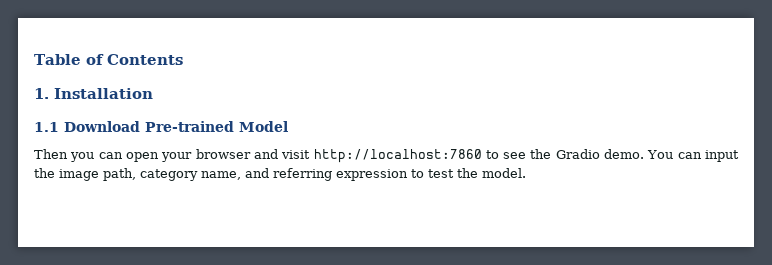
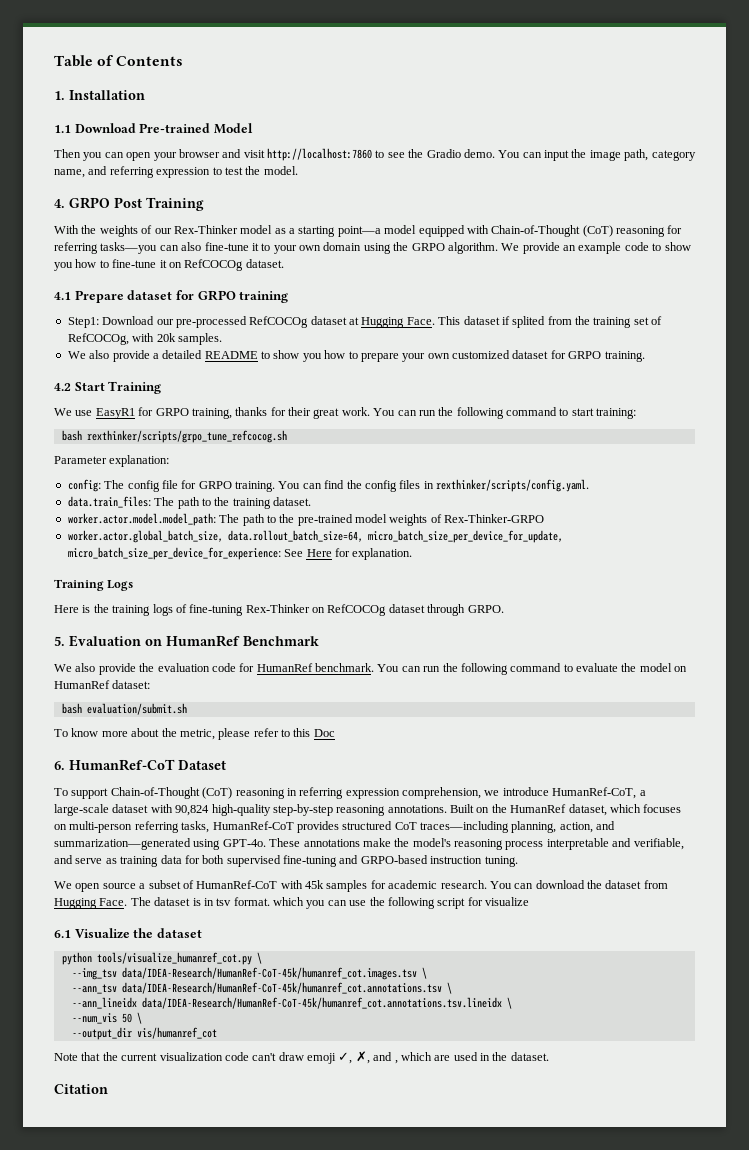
(526, 173) none -> [54,197,204,211] [54,225,683,237] [54,242,691,254] [54,259,284,271] [54,290,289,303] [67,316,663,328] [67,333,222,345] [67,350,645,362] [54,381,162,394] [54,407,637,419] [61,430,287,443] [54,455,170,467] [67,479,589,492] [67,496,311,509] [67,513,545,526] [67,530,563,543] [67,547,413,560] [54,579,134,591] [54,604,504,616] [54,635,319,647] [54,663,688,675] [54,680,151,689] [61,703,187,715] [54,728,335,740] [54,759,226,771] [54,787,646,799] [54,804,682,816] [54,821,616,833] [54,838,684,850] [54,855,518,867] [54,880,668,892] [54,897,529,909] [54,928,202,939] [61,952,262,965] [71,967,427,980] [71,982,452,994] [71,997,512,1009] [71,1012,142,1024] [71,1027,217,1040] [54,1051,549,1064] [54,1084,108,1094] // 4. GRPO Post Training // With the weights of our Rex-Thinker model as a starting point—a model equipped with Chain-of-Thought (CoT) reasoning for referring tasks—you can also fine-tune it to your own domain using the GRPO algorithm. We provide an example code to show you how to fine-tune it on RefCOCOg dataset. // 4.1 Prepare dataset for GRPO training // Step1: Download our pre-processed RefCOCOg dataset at Hugging Face. This dataset if splited from the training set of RefCOCOg, with 20k samples. // We also provide a detailed README to show you how to prepare your own customized dataset for GRPO training. // 4.2 Start Training // We use EasyR1 for GRPO training, thanks for their great work. You can run the following command to start training: // bash rexthinker/scripts/grpo_tune_refcocog.sh // Parameter explanation: // config: The config file for GRPO training. You can find the config files in rexthinker/scripts/config.yaml. // data.train_files: The path to the training dataset. // worker.actor.model.model_path: The path to the pre-trained model weights of Rex-Thinker-GRPO // worker.actor.global_batch_size, data.rollout_batch_size=64, micro_batch_size_per_device_for_update, micro_batch_size_per_device_for_experience: See Here for explanation. // Training Logs // Here is the training logs of fine-tuning Rex-Thinker on RefCOCOg dataset through GRPO. // 5. Evaluation on HumanRef Benchmark // We also provide the evaluation code for HumanRef benchmark. You can run the following command to evaluate the model on HumanRef dataset: // bash evaluation/submit.sh // To know more about the metric, please refer to this Doc // 6. HumanRef-CoT Dataset // To support Chain-of-Thought (CoT) reasoning in referring expression comprehension, we introduce HumanRef-CoT, a large-scale dataset with 90,824 high-quality step-by-step reasoning annotations. Built on the HumanRef dataset, which focuses on multi-person referring tasks, HumanRef-CoT provides structured CoT traces—including planning, action, and summarization—generated using GPT-4o. These annotations make the model's reasoning process interpretable and verifiable, and serve as training data for both supervised fine-tuning and GRPO-based instruction tuning. // We open source a subset of HumanRef-CoT with 45k samples for academic research. You can download the dataset from Hugging Face. The dataset is in tsv format. which you can use the following script for visualize // 6.1 Visualize the dataset // python tools/visualize_humanref_cot.py \ // --img_tsv data/IDEA-Research/HumanRef-CoT-45k/humanref_cot.images.tsv \ // --ann_tsv data/IDEA-Research/HumanRef-CoT-45k/humanref_cot.annotations.tsv \ // --ann_lineidx data/IDEA-Research/HumanRef-CoT-45k/humanref_cot.annotations.tsv.lineidx \ // --num_vis 50 \ // --output_dir vis/humanref_cot // Note that the current visualization code can't draw emoji ✓, ✗, and , which are used in the dataset. // Citation

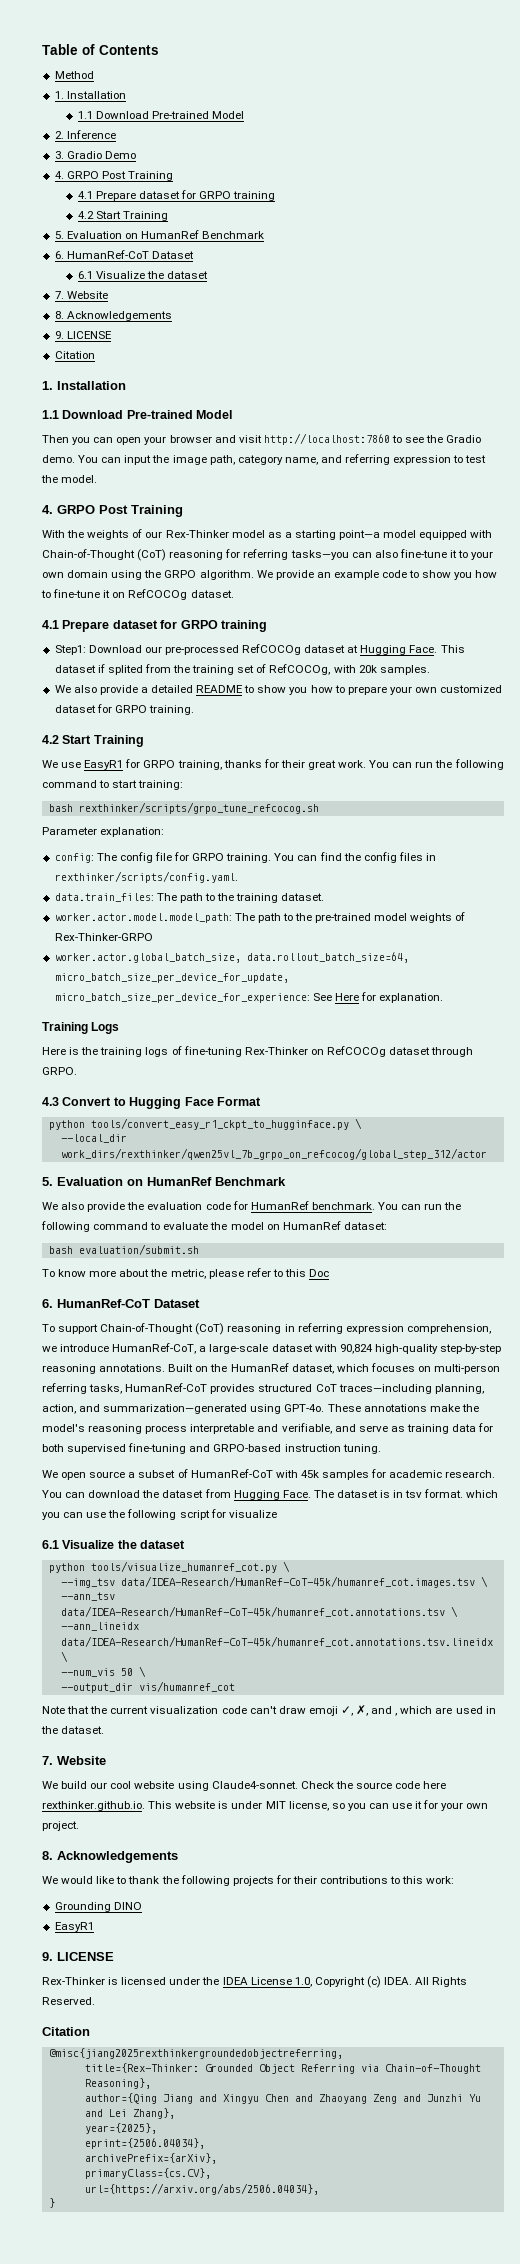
(184, 61) none -> [54,71,94,79] [54,91,126,99] [77,111,244,119] [54,130,116,139] [54,151,136,159] [54,171,173,181] [77,190,276,201] [77,211,168,221] [54,230,265,239] [54,250,194,259] [77,271,208,279] [54,291,108,299] [54,311,172,321] [54,331,112,339] [54,351,95,359] // Method // 1. Installation // 1.1 Download Pre-trained Model // 2. Inference // 3. Gradio Demo // 4. GRPO Post Training // 4.1 Prepare dataset for GRPO training // 4.2 Start Training // 5. Evaluation on HumanRef Benchmark // 6. HumanRef-CoT Dataset // 6.1 Visualize the dataset // 7. Website // 8. Acknowledgements // 9. LICENSE // Citation
(504, 609) none -> [42,1097,261,1109] [48,1118,362,1130] [60,1134,127,1143] [60,1148,487,1160] // 4.3 Convert to Hugging Face Format // python tools/convert_easy_r1_ckpt_to_hugginface.py \ // --local_dir work_dirs/rexthinker/qwen25vl_7b_grpo_on_refcocog/global_step_312/actor
[54,1084,108,1094] Citation -> [42,1756,106,1765] [42,1781,447,1791] [42,1800,489,1811] [42,1821,79,1831] [42,1851,178,1863] [42,1875,455,1886] [54,1902,142,1912] [54,1922,94,1932] [42,1952,114,1961] [42,1976,468,1988] [42,1997,95,2005] [42,2027,90,2036] [48,2048,343,2059] [84,2063,481,2074] [84,2078,151,2089] [84,2093,481,2104] [84,2108,175,2119] [84,2123,157,2134] [84,2138,205,2149] [84,2153,217,2164] [84,2168,211,2179] [84,2183,319,2195] [48,2198,55,2208] 7. Website // We build our cool website using Claude4-sonnet. Check the source code here rexthinker.github.io. This website is under MIT license, so you can use it for your own project. // 8. Acknowledgements // We would like to thank the following projects for their contributions to this work: // Grounding DINO // EasyR1 // 9. LICENSE // Rex-Thinker is licensed under the IDEA License 1.0, Copyright (c) IDEA. All Rights Reserved. // Citation // @misc{jiang2025rexthinkergroundedobjectreferring, // title={Rex-Thinker: Grounded Object Referring via Chain-of-Thought Reasoning}, // author={Qing Jiang and Xingyu Chen and Zhaoyang Zeng and Junzhi Yu and Lei Zhang}, // year={2025}, // eprint={2506.04034}, // archivePrefix={arXiv}, // primaryClass={cs.CV}, // url={https://arxiv.org/abs/2506.04034}, // }

